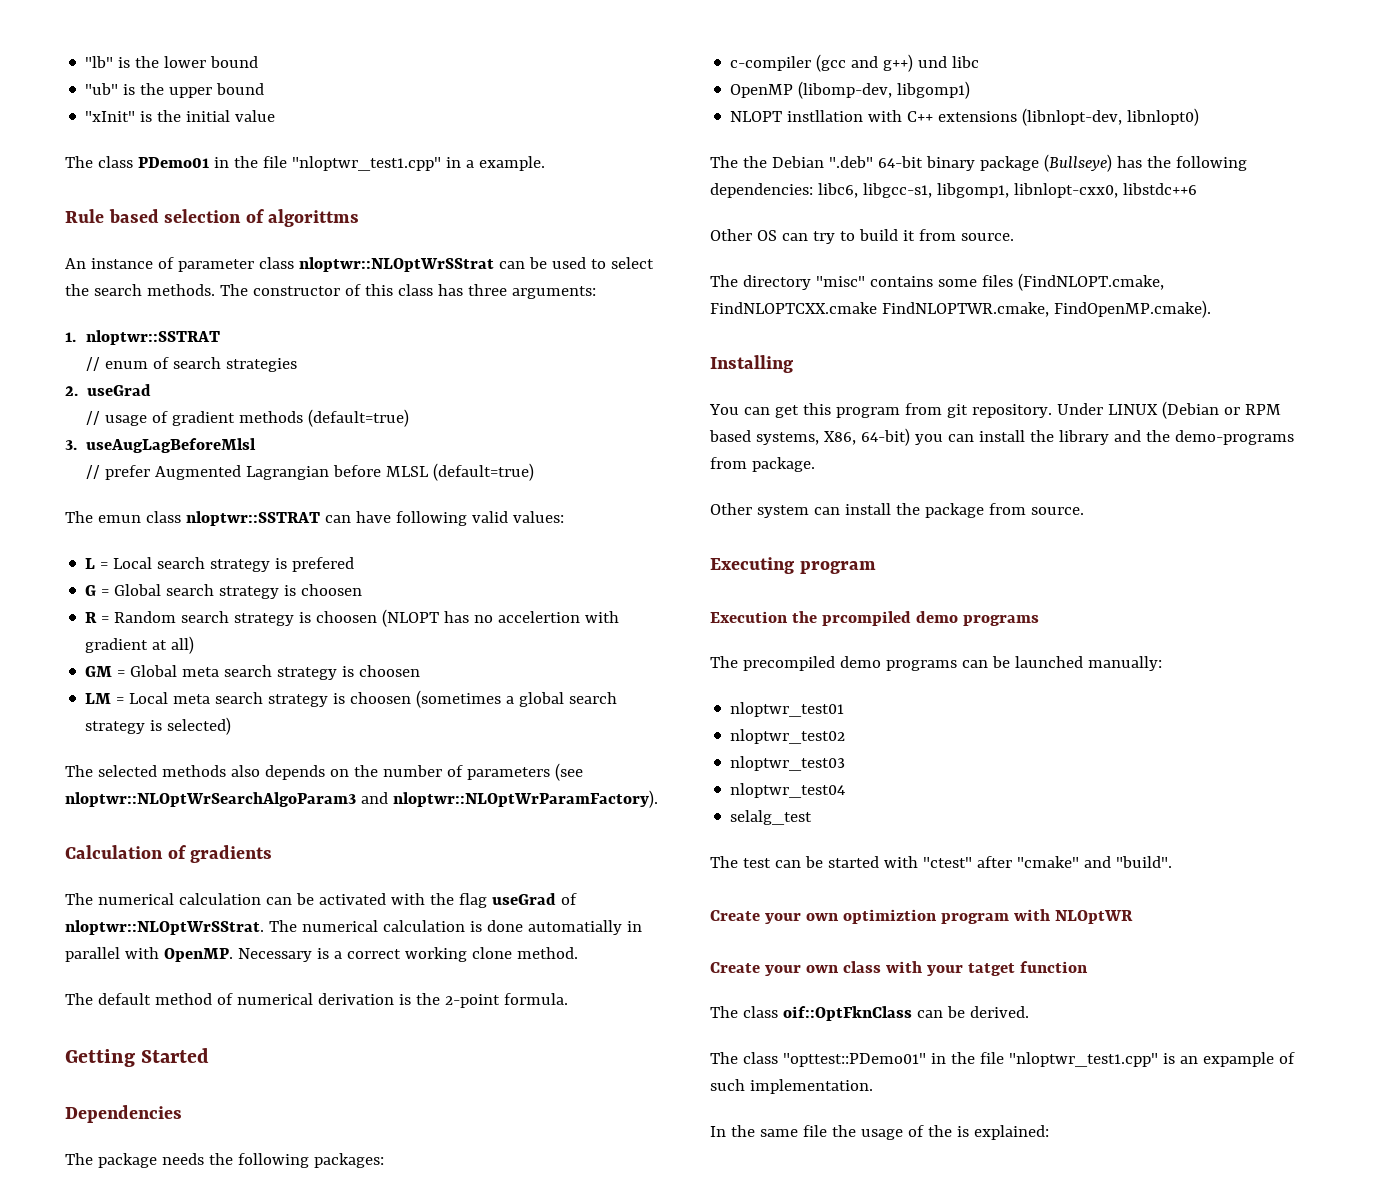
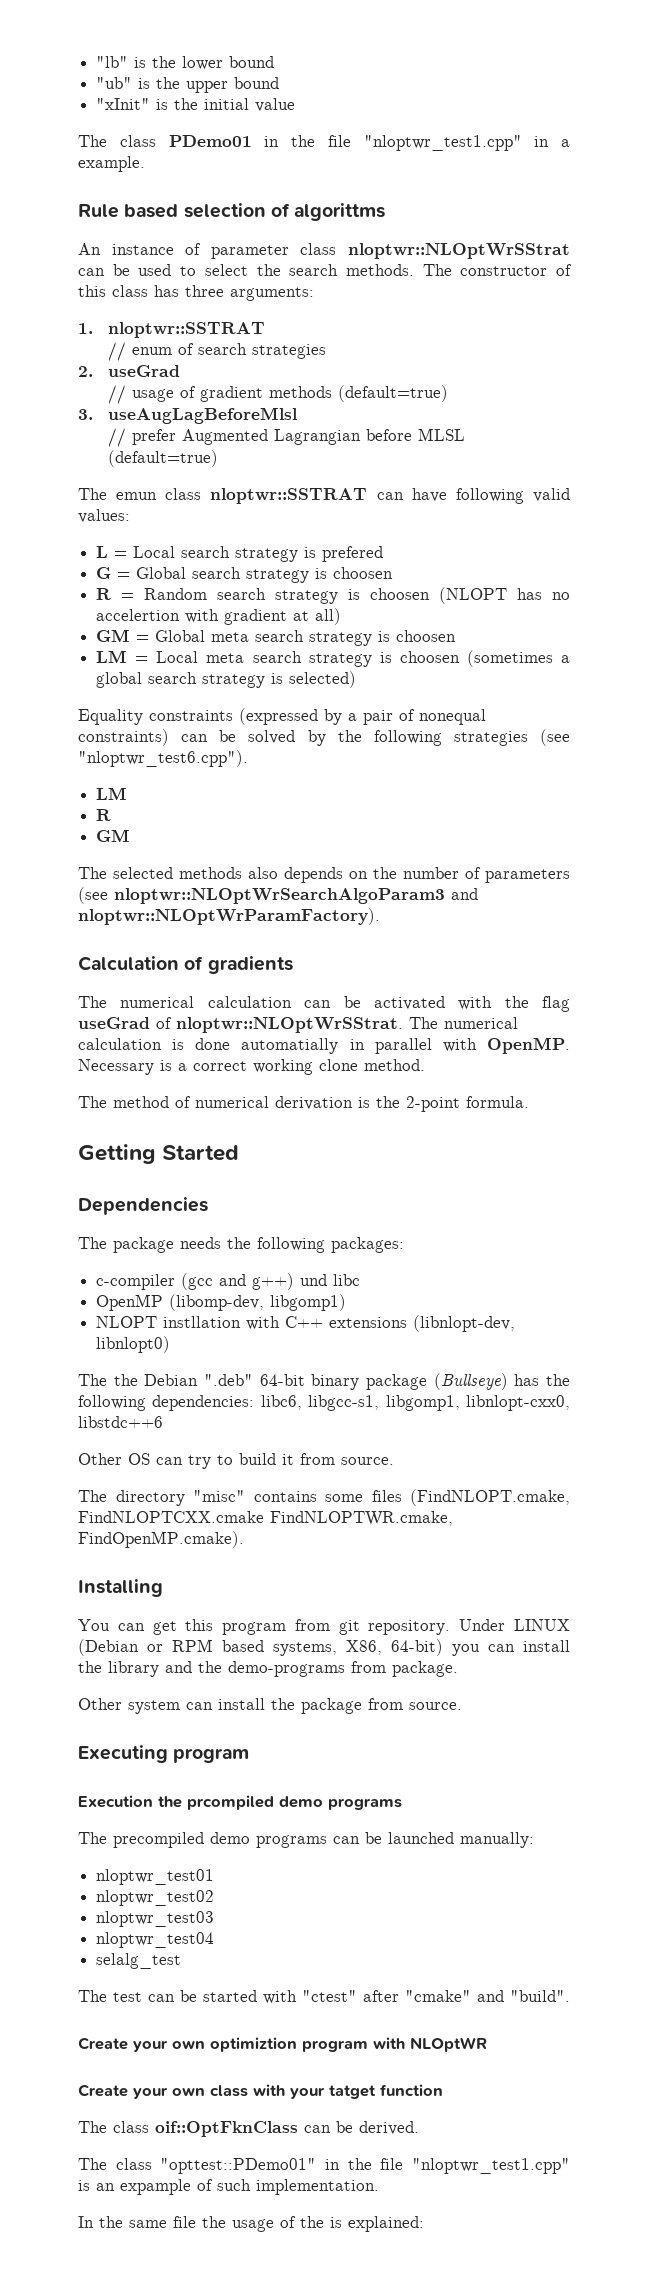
(232, 726) none -> [78,708,486,725] [78,729,570,746] [78,750,248,767] [96,787,128,800] [96,809,112,821] [96,829,131,842] // Equality constraints (expressed by a pair of nonequal constraints) can be solved by the following strategies (see "nloptwr_test6.cpp"). // LM // R // GM
[97,993,151,1005] default -> (107, 1102) none

